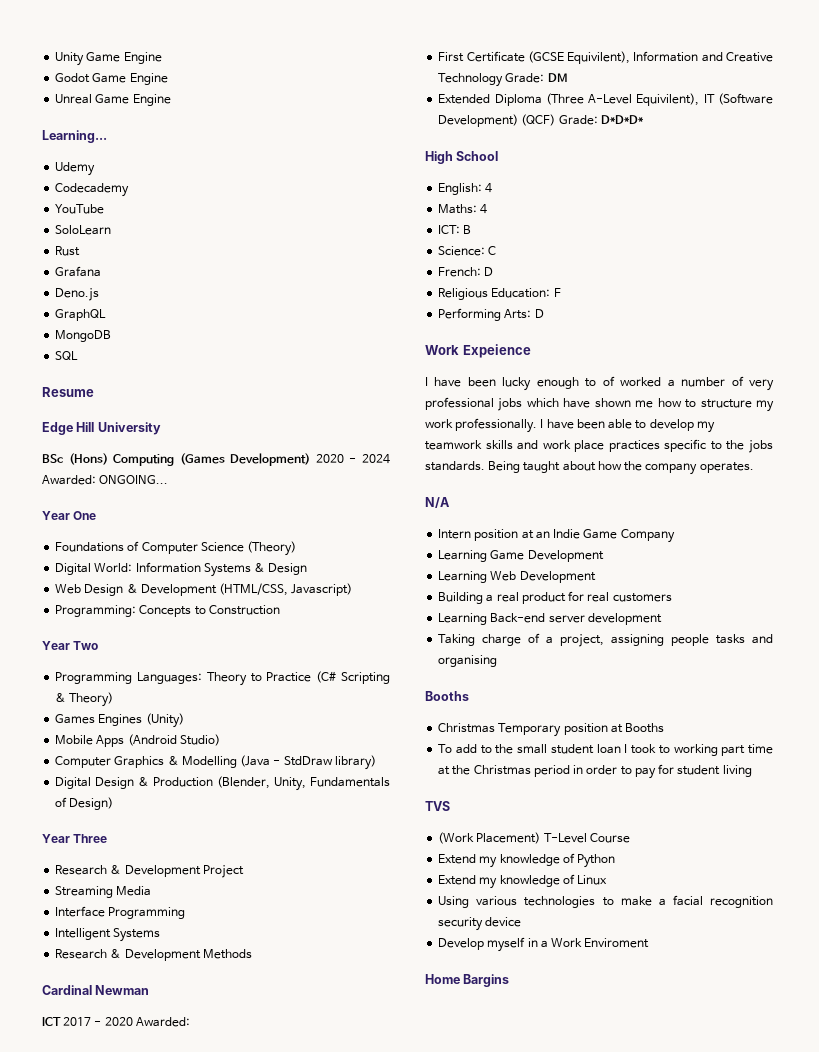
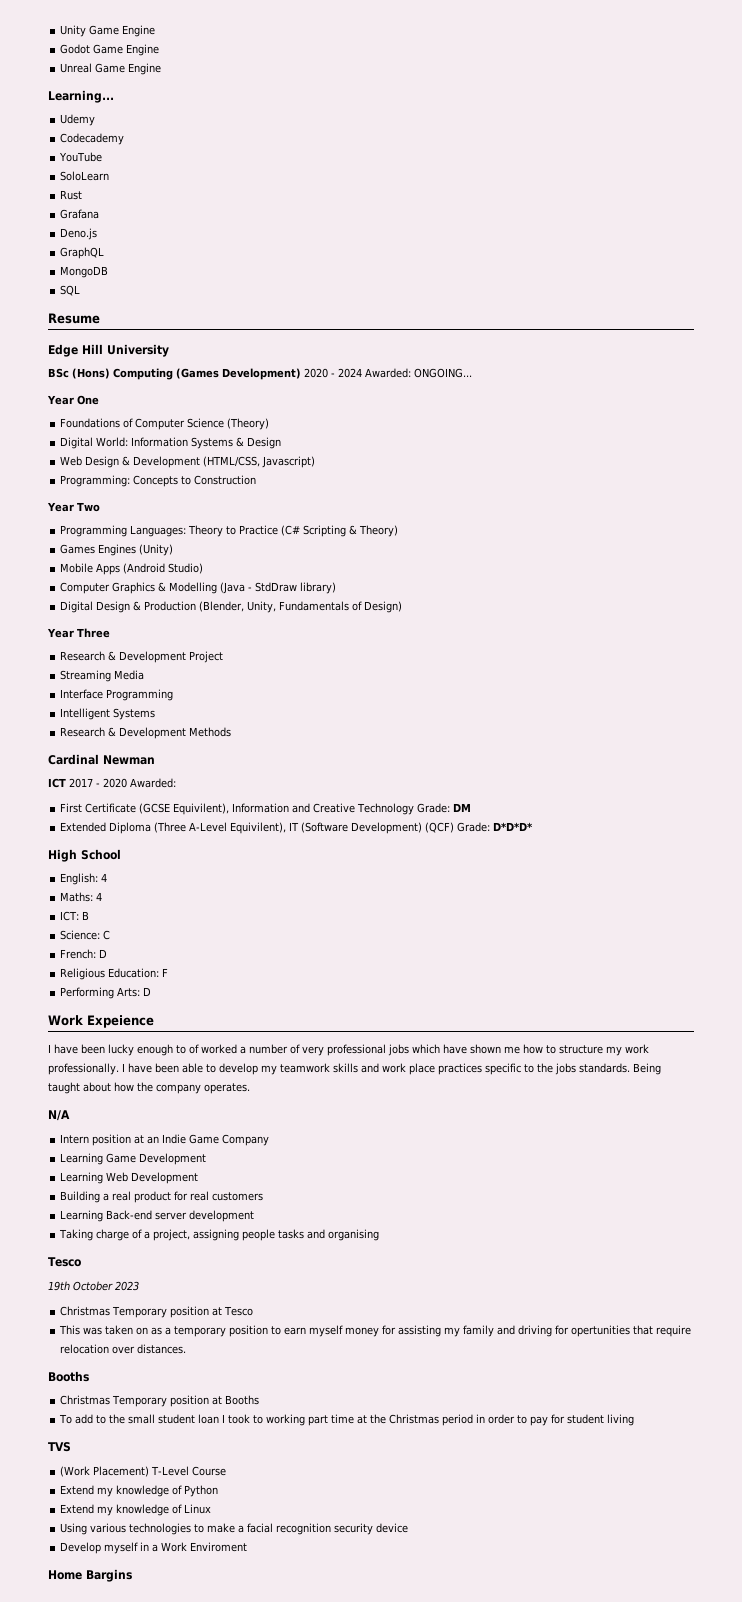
(498, 661) none -> [48,1257,81,1267] [48,1281,139,1291] [60,1306,254,1318] [59,1325,692,1337] [60,1344,187,1354] // Tesco // 19th October 2023 // Christmas Temporary position at Tesco // This was taken on as a temporary position to earn myself money for assisting my family and driving for opertunities that require relocation over distances.

